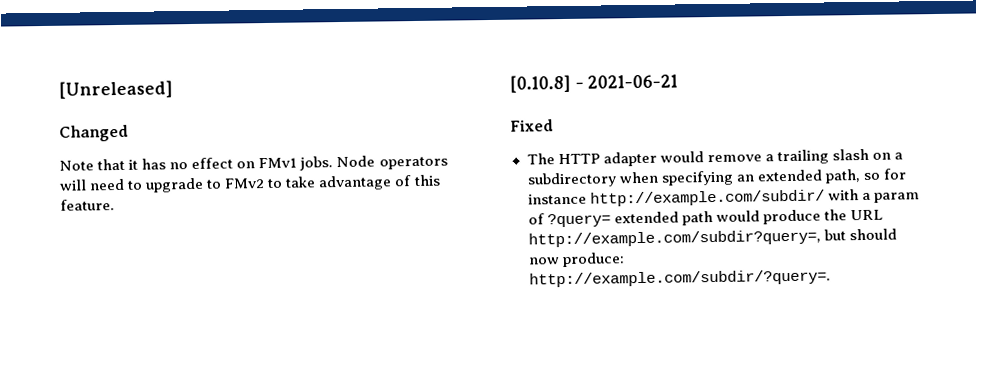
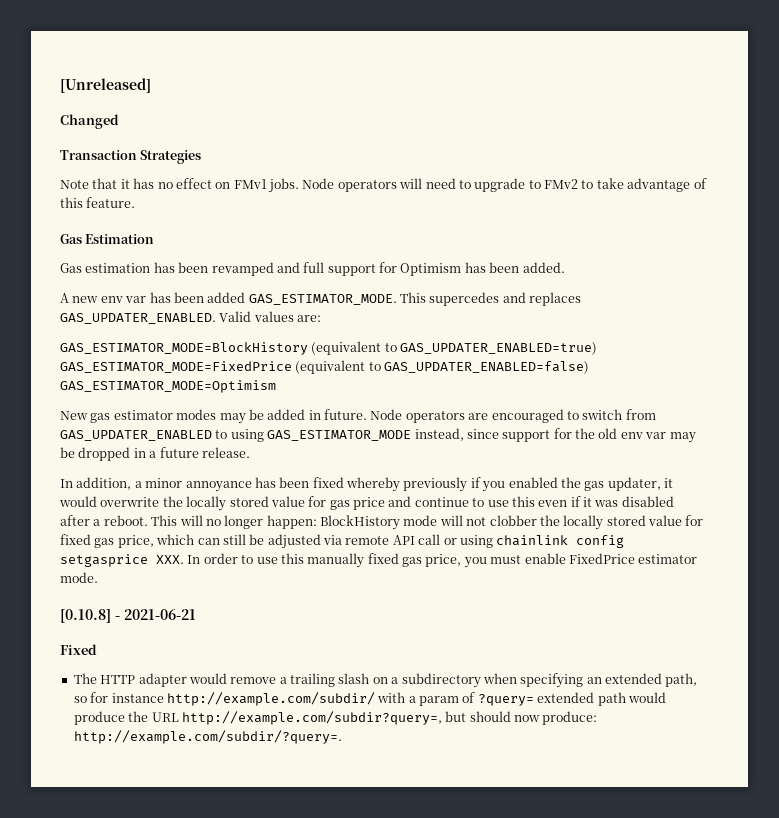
(129, 133) none -> [60,150,202,164] // Transaction Strategies
(115, 205) none -> [60,234,155,244] [60,262,565,276] [60,292,582,306] [60,311,322,324] [60,341,598,355] [60,360,590,374] [60,380,276,393] [60,409,656,424] [60,428,696,443] [60,447,250,461] [60,477,673,492] [59,496,674,511] [60,515,704,530] [60,534,625,549] [60,553,698,568] [60,572,98,583] // Gas Estimation // Gas estimation has been revamped and full support for Optimism has been added. // A new env var has been added GAS_ESTIMATOR_MODE. This supercedes and replaces GAS_UPDATER_ENABLED. Valid values are: // GAS_ESTIMATOR_MODE=BlockHistory (equivalent to GAS_UPDATER_ENABLED=true) GAS_ESTIMATOR_MODE=FixedPrice (equivalent to GAS_UPDATER_ENABLED=false) GAS_ESTIMATOR_MODE=Optimism // New gas estimator modes may be added in future. Node operators are encouraged to switch from GAS_UPDATER_ENABLED to using GAS_ESTIMATOR_MODE instead, since support for the old env var may be dropped in a future release. // In addition, a minor annoyance has been fixed whereby previously if you enabled the gas updater, it would overwrite the locally stored value for gas price and continue to use this even if it was disabled after a reboot. This will no longer happen: BlockHistory mode will not clobber the locally stored value for fixed gas price, which can still be adjusted via remote API call or using chainlink config setgasprice XXX. In order to use this manually fixed gas price, you must enable FixedPrice estimator mode.

